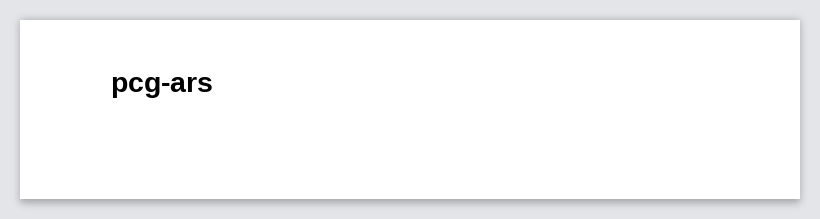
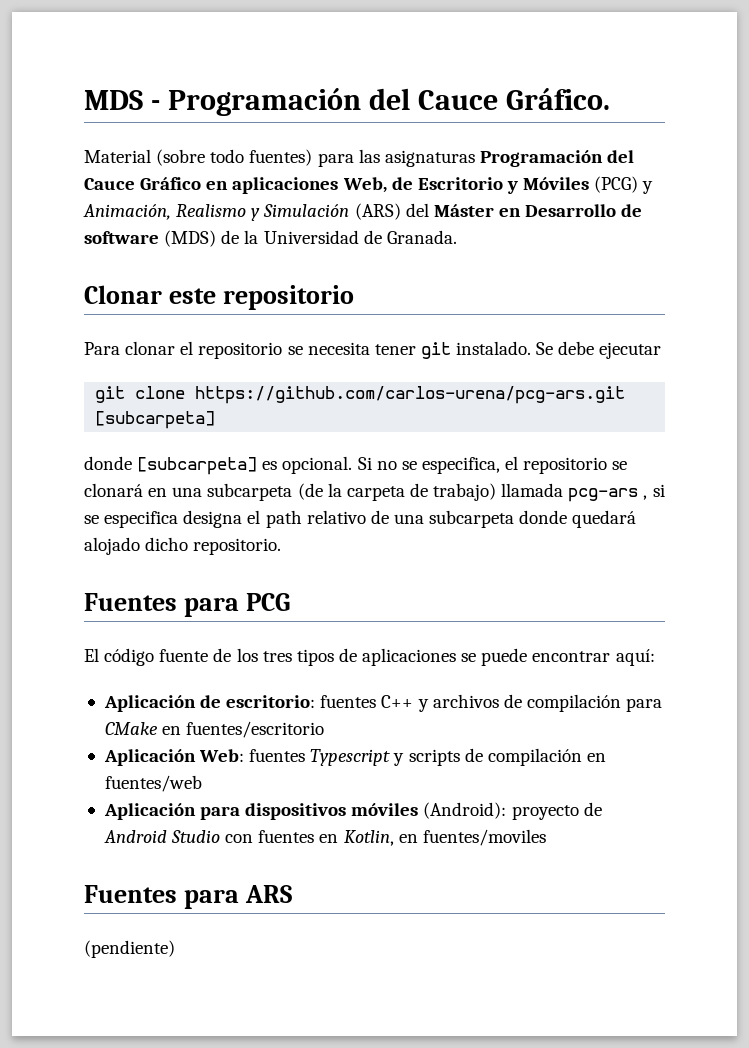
[111,77,213,98] pcg-ars -> [84,88,610,116] [84,149,635,167] [84,176,654,194] [83,203,643,221] [84,230,457,247] [84,285,354,310] [84,341,662,359] [95,386,626,404] [95,411,216,429] [84,456,628,475] [84,483,665,502] [84,510,637,528] [84,537,282,555] [84,593,290,617] [84,648,655,666] [103,694,663,712] [104,721,325,738] [103,748,606,766] [104,775,202,792] [103,802,602,820] [103,829,546,846] [84,885,292,909] [84,940,175,958] MDS - Programación del Cauce Gráfico. // Material (sobre todo fuentes) para las asignaturas Programación del Cauce Gráfico en aplicaciones Web, de Escritorio y Móviles (PCG) y Animación, Realismo y Simulación (ARS) del Máster en Desarrollo de software (MDS) de la Universidad de Granada. // Clonar este repositorio // Para clonar el repositorio se necesita tener git instalado. Se debe ejecutar // git clone https://github.com/carlos-urena/pcg-ars.git [subcarpeta] // donde [subcarpeta] es opcional. Si no se especifica, el repositorio se clonará en una subcarpeta (de la carpeta de trabajo) llamada pcg-ars , si se especifica designa el path relativo de una subcarpeta donde quedará alojado dicho repositorio. // Fuentes para PCG // El código fuente de los tres tipos de aplicaciones se puede encontrar aquí: // Aplicación de escritorio: fuentes C++ y archivos de compilación para CMake en fuentes/escritorio // Aplicación Web: fuentes Typescript y scripts de compilación en fuentes/web // Aplicación para dispositivos móviles (Android): proyecto de Android Studio con fuentes en Kotlin, en fuentes/moviles // Fuentes para ARS // (pendiente)

